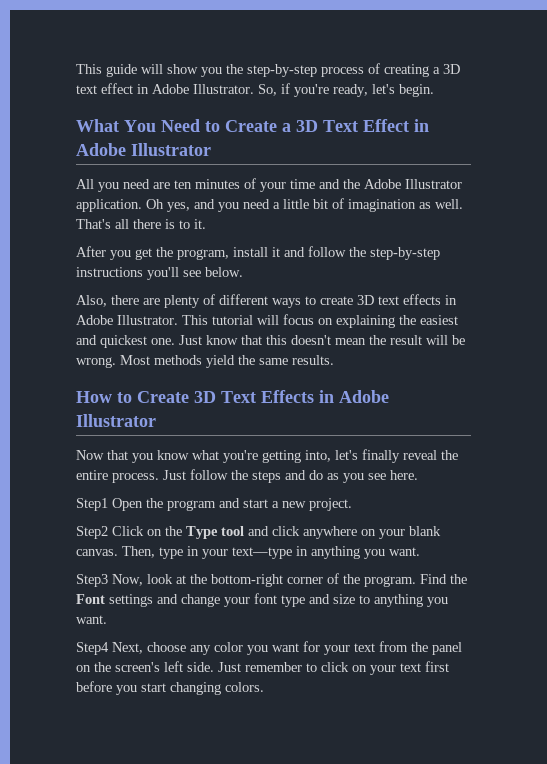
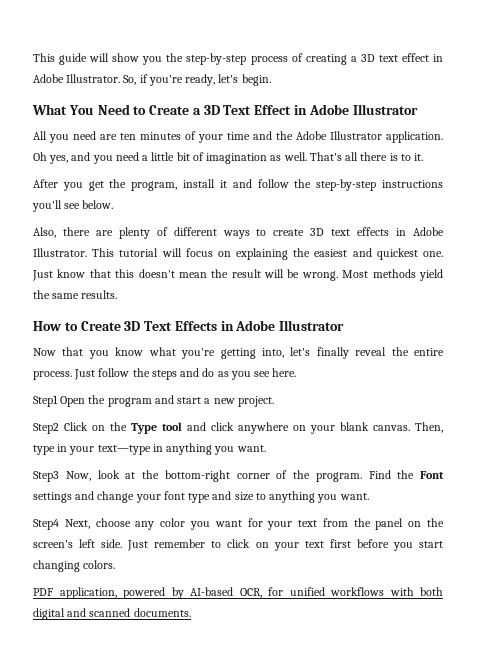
(264, 687) none -> [33,587,443,599] [33,608,191,620] // PDF application, powered by AI-based OCR, for unified workflows with both digital and scanned documents.

